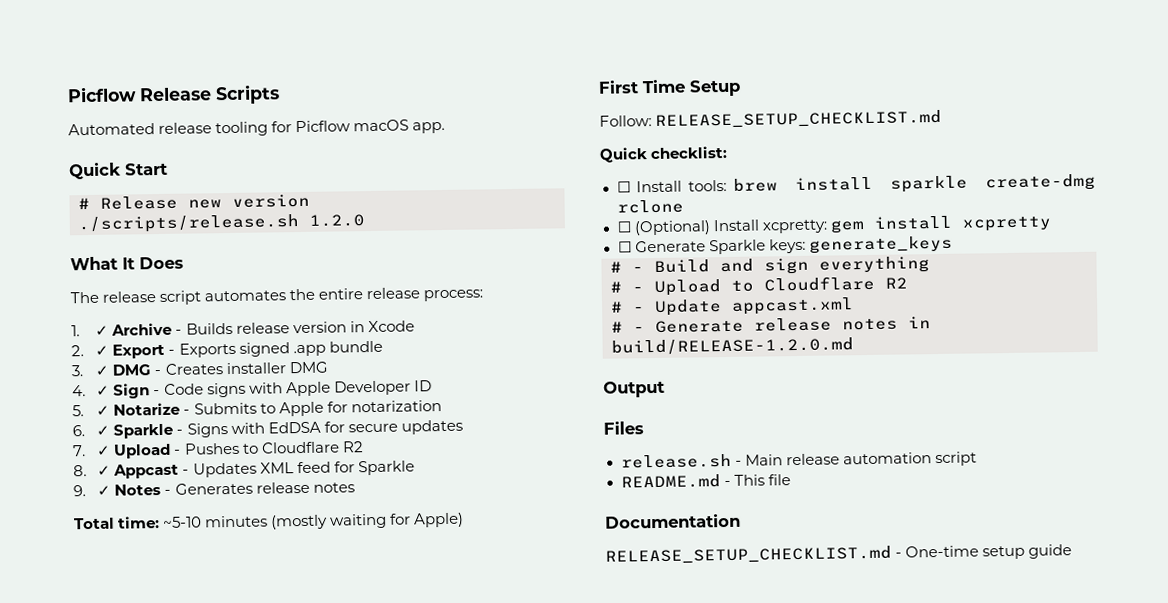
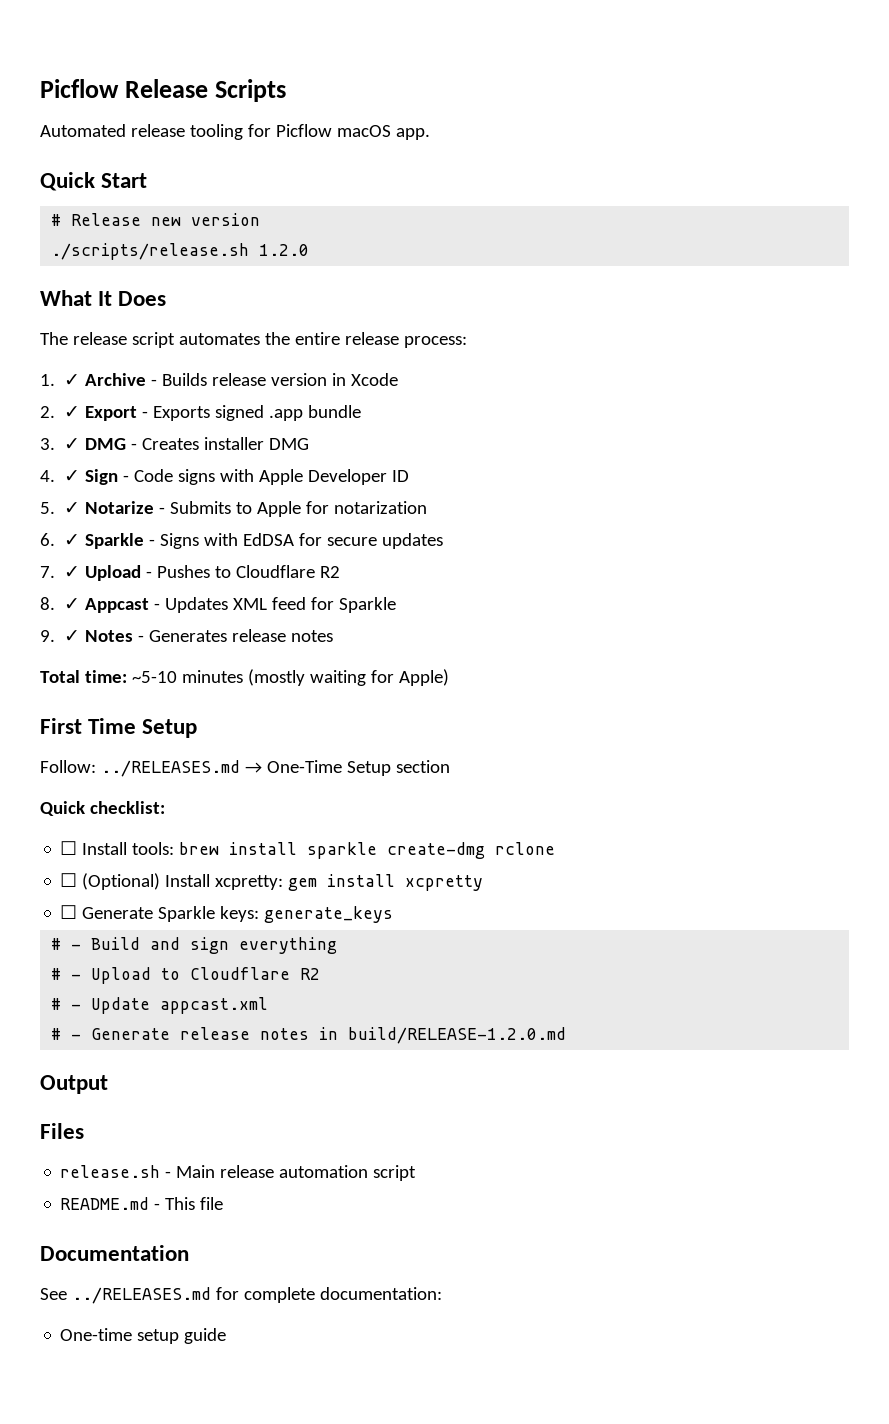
[655,109,943,129] RELEASE_SETUP_CHECKLIST.md -> [100,760,450,777] ../RELEASES.md → One-Time Setup section
[605,545,903,565] RELEASE_SETUP_CHECKLIST.md - -> [40,1287,442,1304] See ../RELEASES.md for complete documentation: //

